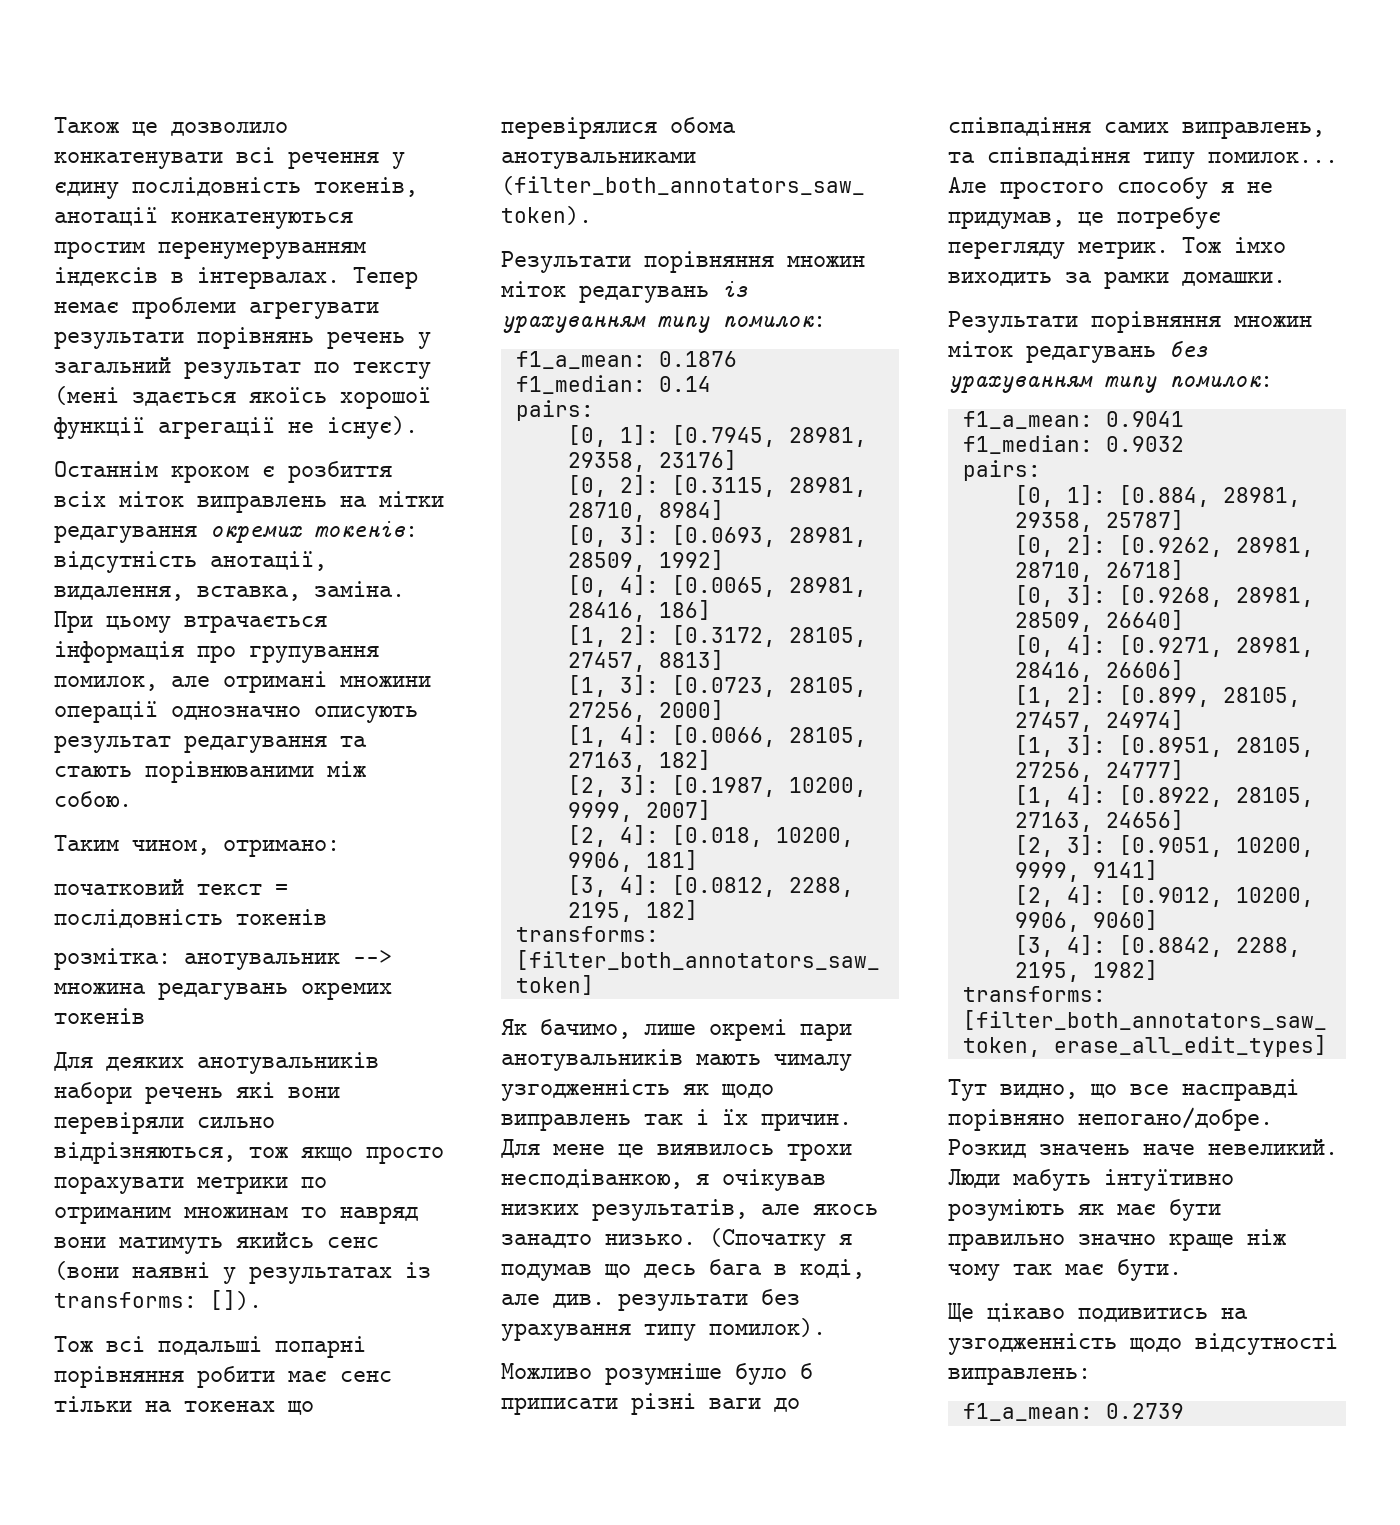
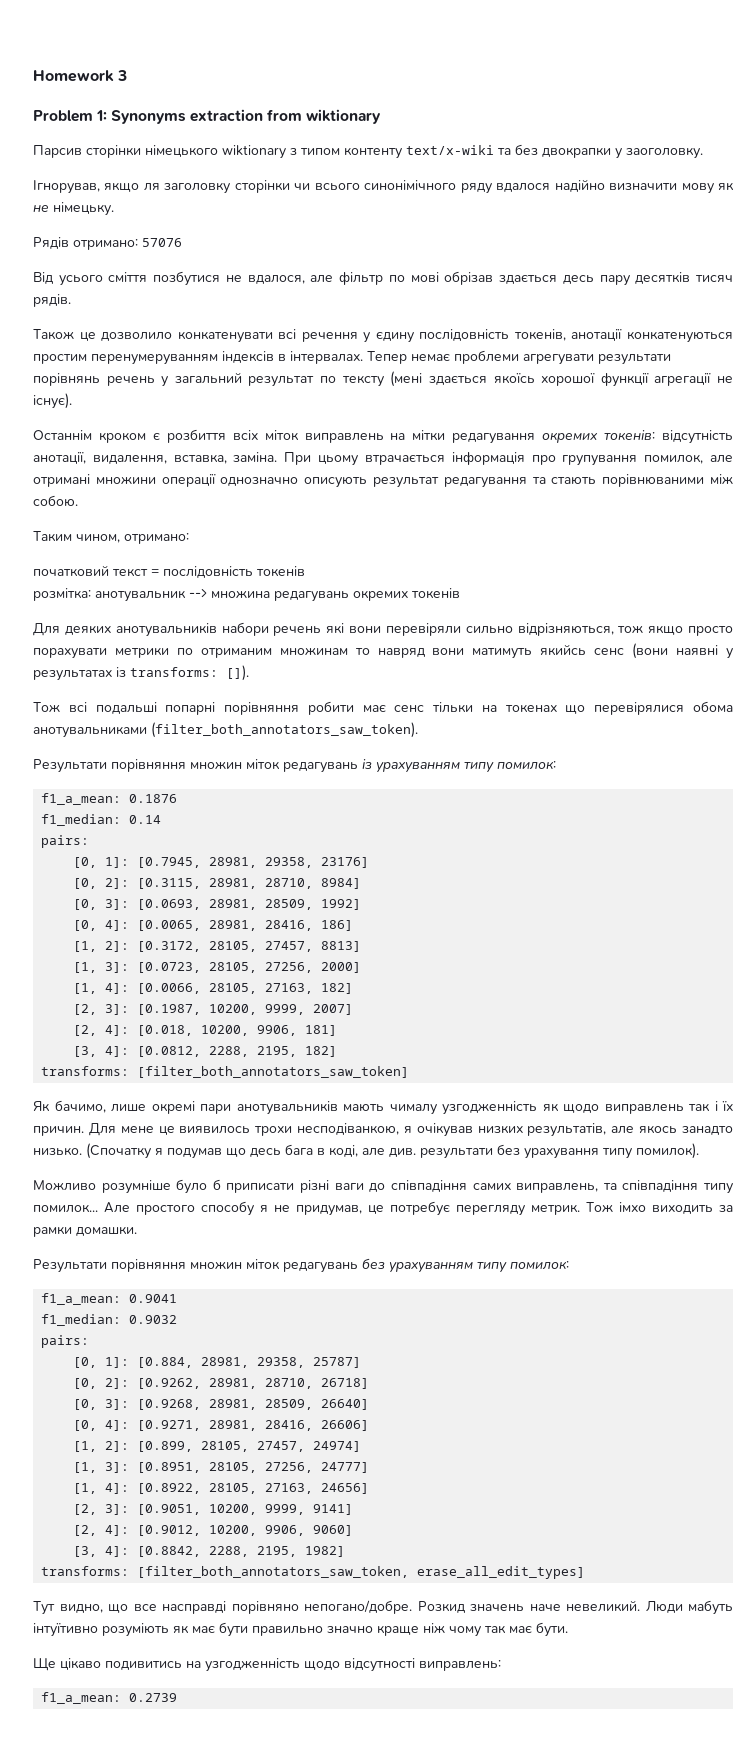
(54, 125) none -> [33,70,128,82] [33,109,381,124] [33,144,703,159] [33,179,734,194] [33,202,114,216] [33,237,182,250] [33,271,734,286] [33,294,71,307] Homework 3 // Problem 1: Synonyms extraction from wiktionary // Парсив сторінки німецького wiktionary з типом контенту text/x-wiki та без двокрапки у заоголовку. // Ігнорував, якщо ля заголовку сторінки чи всього синонімічного ряду вдалося надійно визначити мову як не німецьку. // Рядів отримано: 57076 // Від усього сміття позбутися не вдалося, але фільтр по мові обрізав здається десь пару десятків тисяч рядів. //

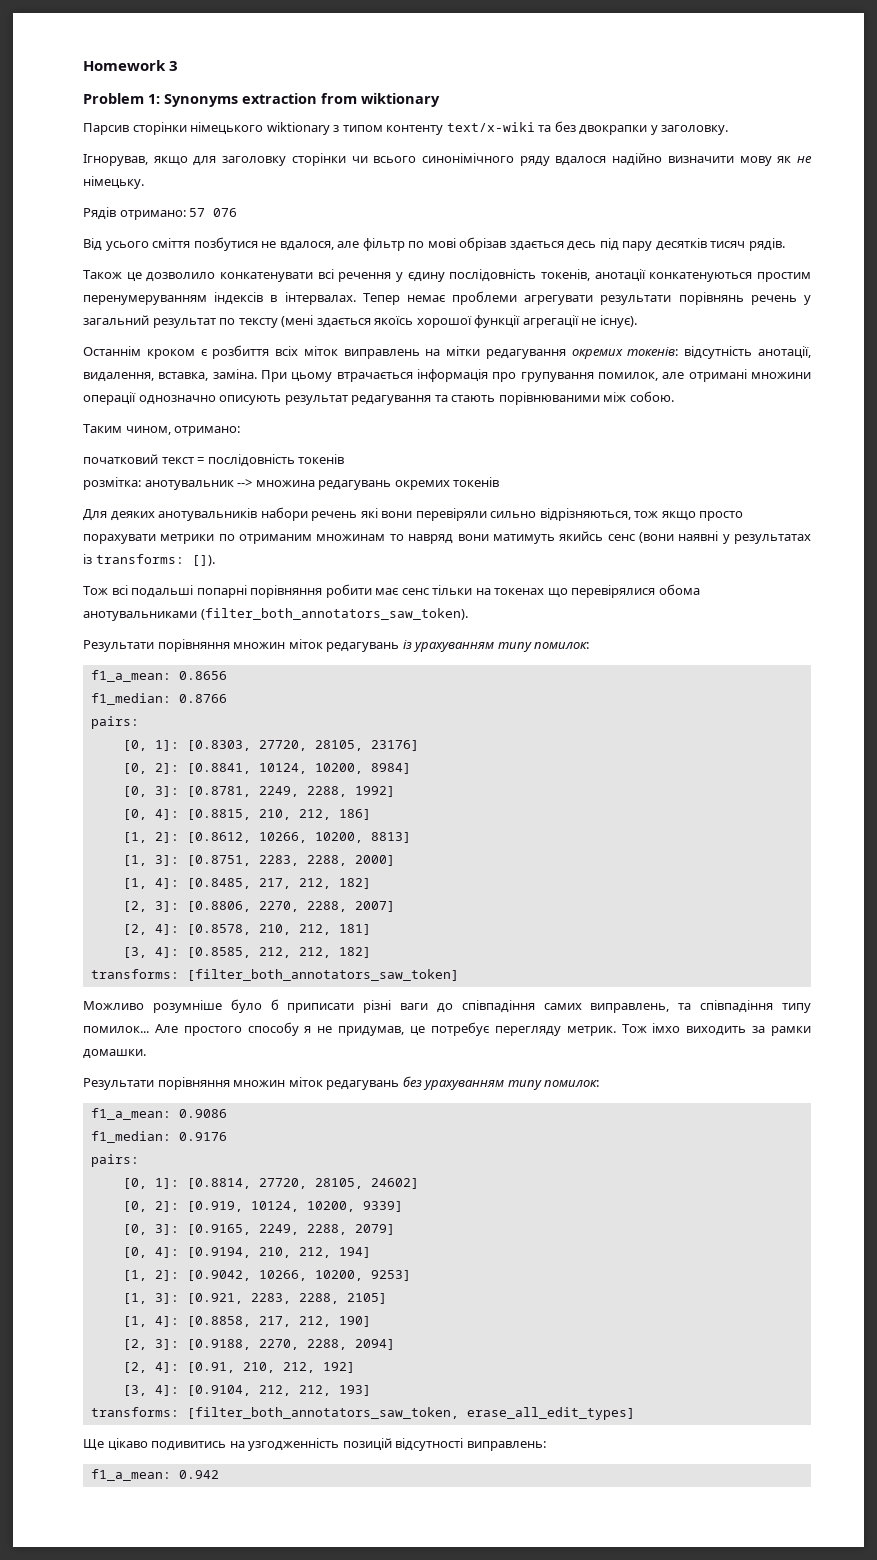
[626,147,703,159] заоголовку. -> [661,125,729,135] заголовку.
[142,183,160,191] ля -> [193,156,217,166] для
[142,238,182,247] 57076 -> [189,208,238,217] 57 076
(594, 279) none -> [599,238,619,251] під
[129,794,178,803] [41,814,162,826] [41,835,90,848] [73,857,314,868] 0.1876 // f1_median: 0.14 // pairs: // [0, 1]: [0.7945, 28981, 29358, -> [178,671,227,680] [90,693,227,705] [90,716,139,729] [122,740,363,751] 0.8656 // f1_median: 0.8766 // pairs: // [0, 1]: [0.8303, 27720, 28105,
[137,878,314,889] [0.3115, 28981, 28710, -> [186,763,363,774] [0.8841, 10124, 10200,
[137,899,314,910] [0.0693, 28981, 28509, -> [186,786,347,797] [0.8781, 2249, 2288,
[137,920,314,931] [0.0065, 28981, 28416, -> [186,809,331,820] [0.8815, 210, 212,
[137,941,314,952] [0.3172, 28105, 27457, -> [186,832,363,843] [0.8612, 10266, 10200,
[137,962,314,973] [0.0723, 28105, 27256, -> [186,855,347,866] [0.8751, 2283, 2288,
[137,983,314,994] [0.0066, 28105, 27163, -> [186,878,331,889] [0.8485, 217, 212,
[137,1004,306,1015] [0.1987, 10200, 9999, -> [186,901,347,912] [0.8806, 2270, 2288,
[137,1025,298,1036] [0.018, 10200, 9906, -> [186,924,331,935] [0.8578, 210, 212,
[137,1046,298,1057] [0.0812, 2288, 2195, -> [186,947,331,958] [0.8585, 212, 212,
[33,1100,733,1115] [33,1123,733,1137] [33,1143,699,1159] // Як бачимо, лише окремі пари анотувальників мають чималу узгодженність як щодо виправлень так і їх причин. Для мене це виявилось трохи несподіванкою, я очікував низких результатів, але якось занадто низько. (Спочатку я подумав що десь бага в коді, але див. результати без урахування типу помилок). -> (459, 975) none
[129,1294,178,1303] [41,1314,178,1326] [41,1335,90,1348] [73,1357,362,1368] [73,1378,370,1389] [73,1399,370,1410] [73,1420,370,1431] [73,1441,362,1452] [73,1462,370,1473] [73,1483,370,1494] [73,1504,354,1515] [73,1525,354,1536] [73,1546,346,1557] [41,1566,586,1579] [33,1600,733,1615] [33,1622,568,1637] 0.9041 // f1_median: 0.9032 // pairs: // [0, 1]: [0.884, 28981, 29358, 25787] // [0, 2]: [0.9262, 28981, 28710, 26718] // [0, 3]: [0.9268, 28981, 28509, 26640] // [0, 4]: [0.9271, 28981, 28416, 26606] // [1, 2]: [0.899, 28105, 27457, 24974] // [1, 3]: [0.8951, 28105, 27256, 24777] // [1, 4]: [0.8922, 28105, 27163, 24656] // [2, 3]: [0.9051, 10200, 9999, 9141] // [2, 4]: [0.9012, 10200, 9906, 9060] // [3, 4]: [0.8842, 2288, 2195, 1982] // transforms: [filter_both_annotators_saw_token, erase_all_edit_types] // Тут видно, що все насправді порівняно непогано/добре. Розкид значень наче невеликий. Люди мабуть інтуїтивно розуміють як має бути правильно значно краще ніж чому так має бути. -> [178,1109,227,1118] [90,1131,227,1143] [90,1154,139,1167] [122,1178,419,1189] [122,1201,403,1212] [122,1224,395,1235] [122,1247,371,1258] [122,1270,411,1281] [122,1293,387,1304] [122,1316,371,1327] [122,1339,395,1350] [122,1362,355,1373] [122,1385,371,1396] [90,1407,635,1420] 0.9086 // f1_median: 0.9176 // pairs: // [0, 1]: [0.8814, 27720, 28105, 24602] // [0, 2]: [0.919, 10124, 10200, 9339] // [0, 3]: [0.9165, 2249, 2288, 2079] // [0, 4]: [0.9194, 210, 212, 194] // [1, 2]: [0.9042, 10266, 10200, 9253] // [1, 3]: [0.921, 2283, 2288, 2105] // [1, 4]: [0.8858, 217, 212, 190] // [2, 3]: [0.9188, 2270, 2288, 2094] // [2, 4]: [0.91, 210, 212, 192] // [3, 4]: [0.9104, 212, 212, 193] // transforms: [filter_both_annotators_saw_token, erase_all_edit_types]
[304,1661,340,1670] щодо -> [342,1438,392,1451] позицій
[129,1693,178,1702] 0.2739 -> [178,1470,219,1479] 0.942

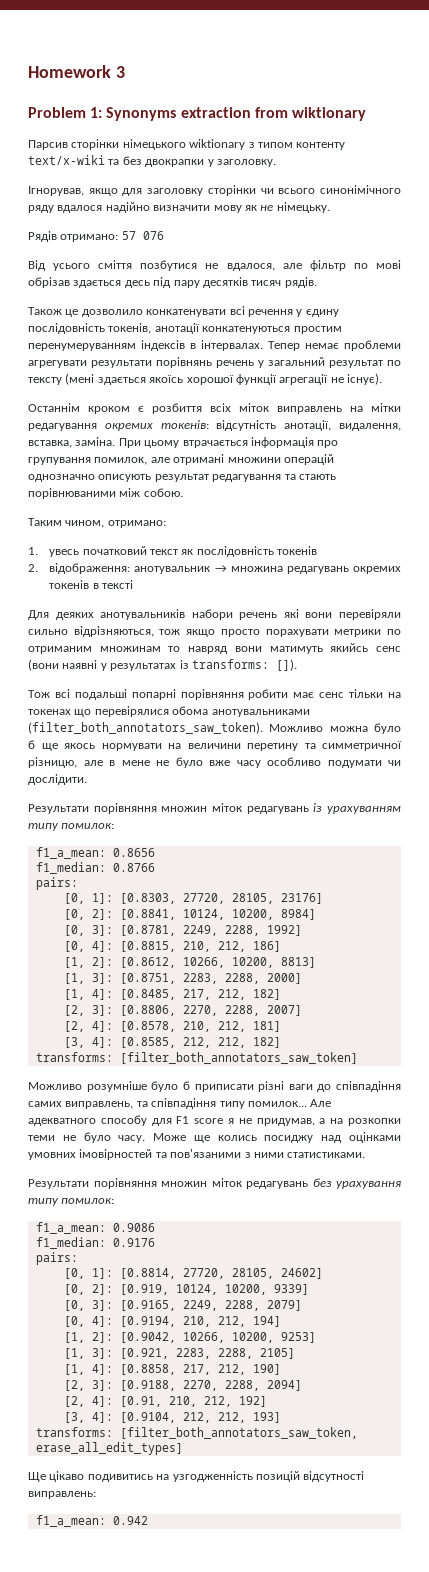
[83,392,136,405] операції -> [283,454,334,465] операцій
(241, 431) none -> [28,547,80,557] 1. увесь
[197,457,205,464] = -> [181,549,194,555] як
[83,477,253,490] розмітка: анотувальник --> -> [28,563,227,574] 2. відображення: анотувальник →
(500, 482) none -> [92,580,134,589] в тексті
(468, 614) none -> [269,723,401,734] [28,740,402,751] [28,757,401,768] [28,774,87,785] Можливо можна було б ще якось нормувати на величини перетину та симметричної різницю, але в мене не було вже часу особливо подумати чи дослідити.
[183,1022,812,1036] [83,1049,146,1059] простого способу я не придумав, це потребує перегляду метрик. Тож імхо виходить за рамки домашки. -> [28,1115,402,1126] [28,1132,401,1143] [28,1149,366,1160] адекватного способу для F1 score я не придумав, а на розкопки теми не було часу. Може ще колись посиджу над оцінками умовних імовірностей та пов'язаними з ними статистиками.
[423,1080,505,1090] урахуванням -> [336,1181,401,1189] урахування

